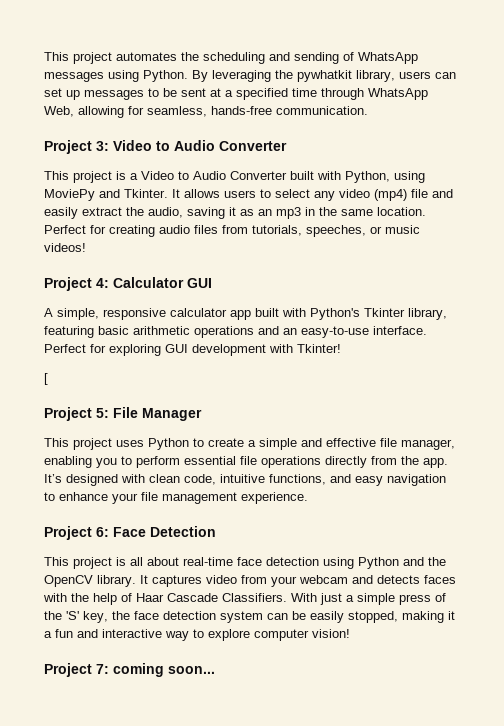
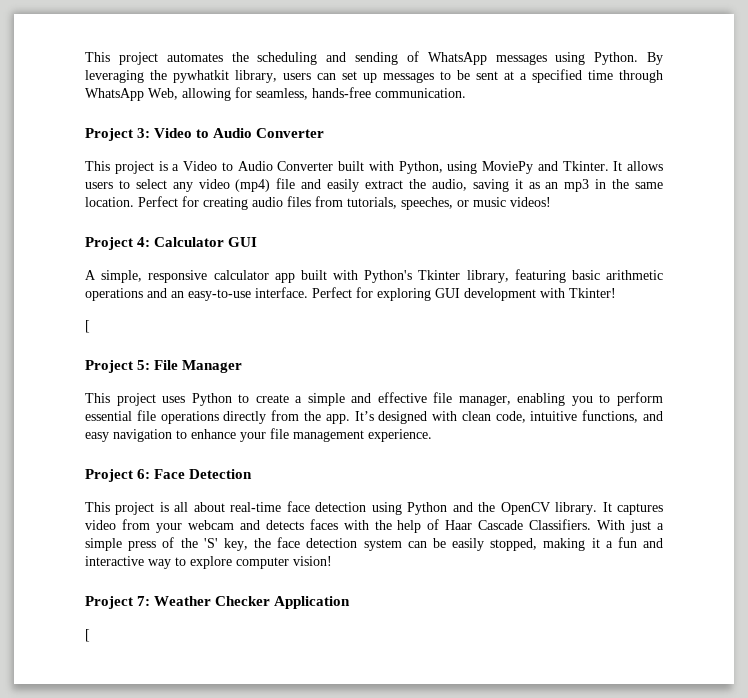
[113,663,215,677] coming soon... -> [154,596,351,609] [85,629,90,642] Weather Checker Application // [

